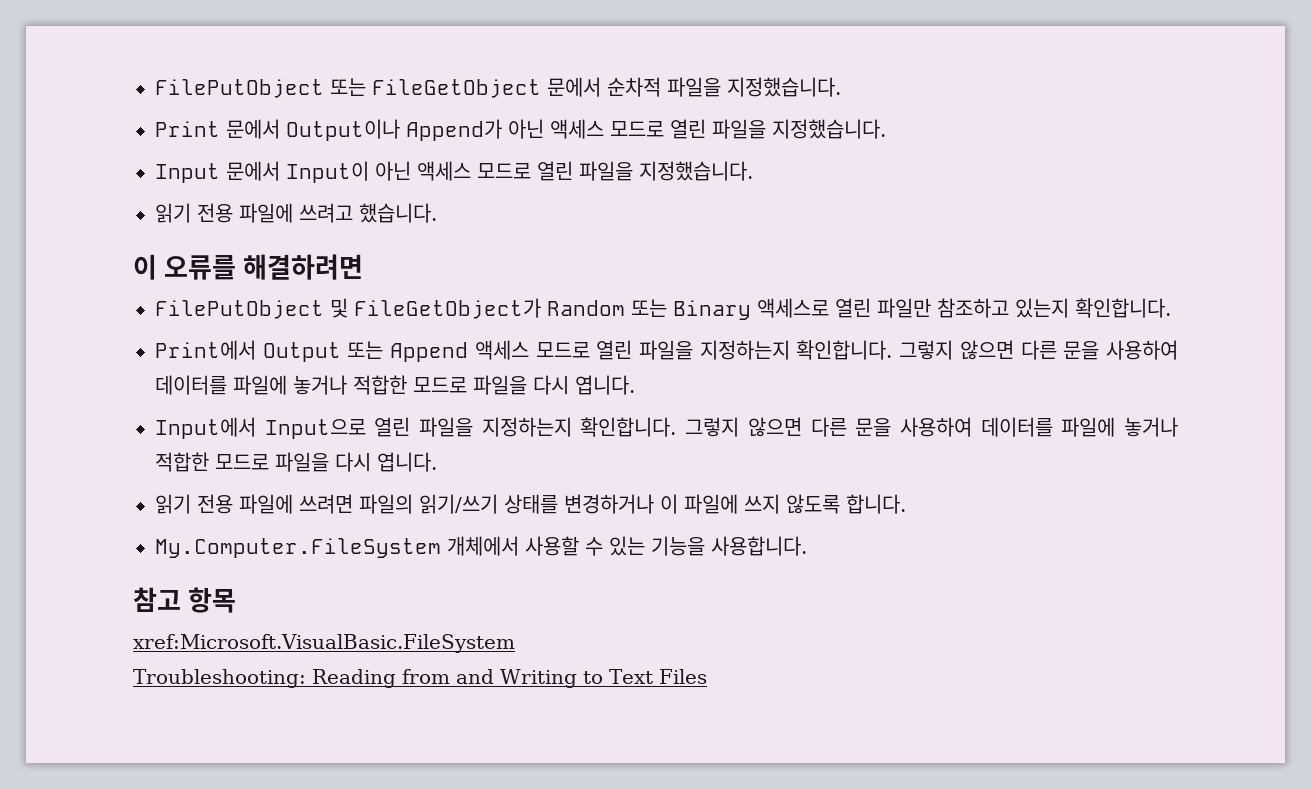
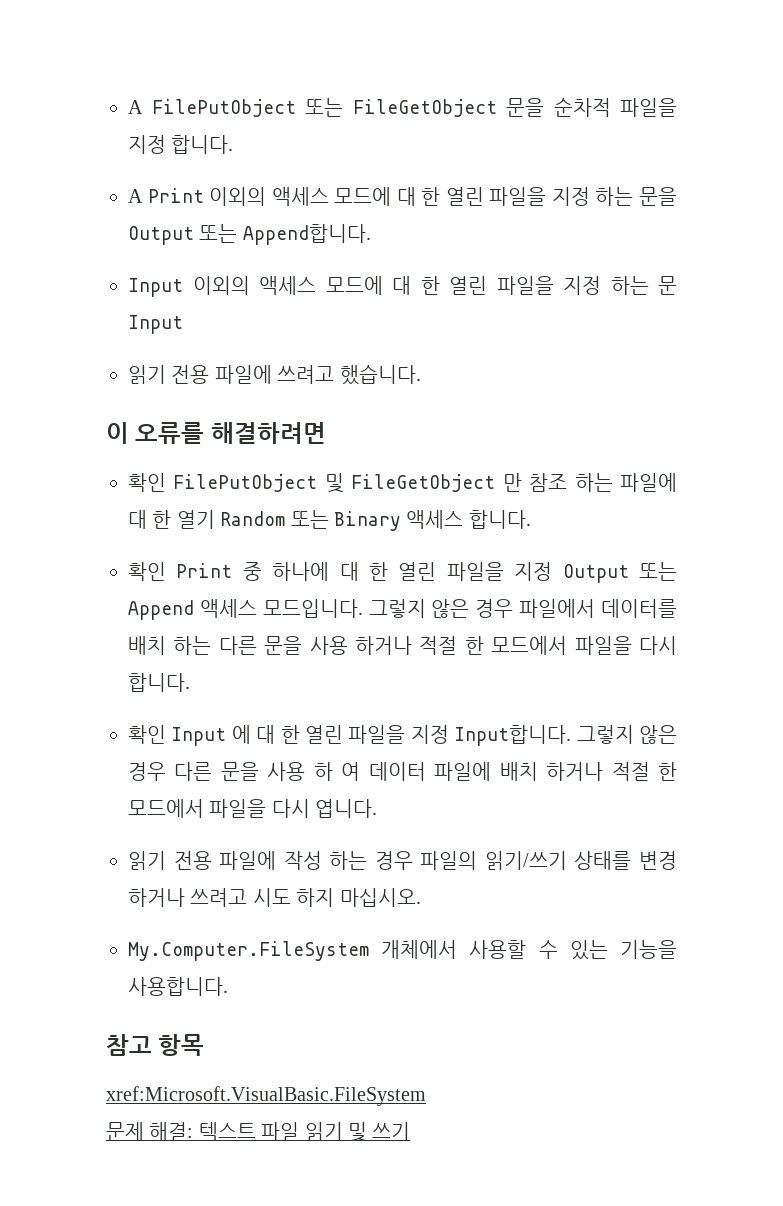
(155, 88) none -> [128,100,143,114] A
[547,77,601,97] 문에서 -> [506,98,544,117] 문을
[727,77,841,97] [155,119,886,141] [155,161,753,183] 지정했습니다. // Print 문에서 Output이나 Append가 아닌 액세스 모드로 열린 파일을 지정했습니다. // Input 문에서 Input이 아닌 액세스 모드로 열린 파일을 지정했습니다. -> [128,135,234,154] [128,187,678,206] [128,224,371,245] [128,276,677,297] [128,315,183,334] 지정 합니다. // A Print 이외의 액세스 모드에 대 한 열린 파일을 지정 하는 문을 Output 또는 Append합니다. // Input 이외의 액세스 모드에 대 한 열린 파일을 지정 하는 문 Input
(364, 267) none -> [128,473,166,492] 확인
[354,298,1171,320] [155,340,1178,362] [155,375,635,395] [155,417,1179,439] [155,452,269,472] FileGetObject가 Random 또는 Binary 액세스로 열린 파일만 참조하고 있는지 확인합니다. // Print에서 Output 또는 Append 액세스 모드로 열린 파일을 지정하는지 확인합니다. 그렇지 않으면 다른 문을 사용하여 데이터를 파일에 놓거나 적합한 모드로 파일을 다시 엽니다. // Input에서 Input으로 열린 파일을 지정하는지 확인합니다. 그렇지 않으면 다른 문을 사용하여 데이터를 파일에 놓거나 적합한 모드로 -> [351,473,678,492] [128,510,531,531] [128,562,677,583] [128,599,678,620] [128,636,677,655] [128,673,190,692] [128,725,677,746] [128,762,677,781] [128,799,204,818] FileGetObject 만 참조 하는 파일에 대 한 열기 Random 또는 Binary 액세스 합니다. // 확인 Print 중 하나에 대 한 열린 파일을 지정 Output 또는 Append 액세스 모드입니다. 그렇지 않은 경우 파일에서 데이터를 배치 하는 다른 문을 사용 하거나 적절 한 모드에서 파일을 다시 합니다. // 확인 Input 에 대 한 열린 파일을 지정 Input합니다. 그렇지 않은 경우 다른 문을 사용 하 여 데이터 파일에 배치 하거나 적절 한 모드에서
[299,494,906,514] 쓰려면 파일의 읽기/쓰기 상태를 변경하거나 이 파일에 쓰지 않도록 합니다. -> [283,851,677,870] [128,888,421,907] 작성 하는 경우 파일의 읽기/쓰기 상태를 변경 하거나 쓰려고 시도 하지 마십시오.
[133,669,707,688] Troubleshooting: Reading from and Writing to Text Files -> [106,1122,411,1142] 문제 해결: 텍스트 파일 읽기 및 쓰기

